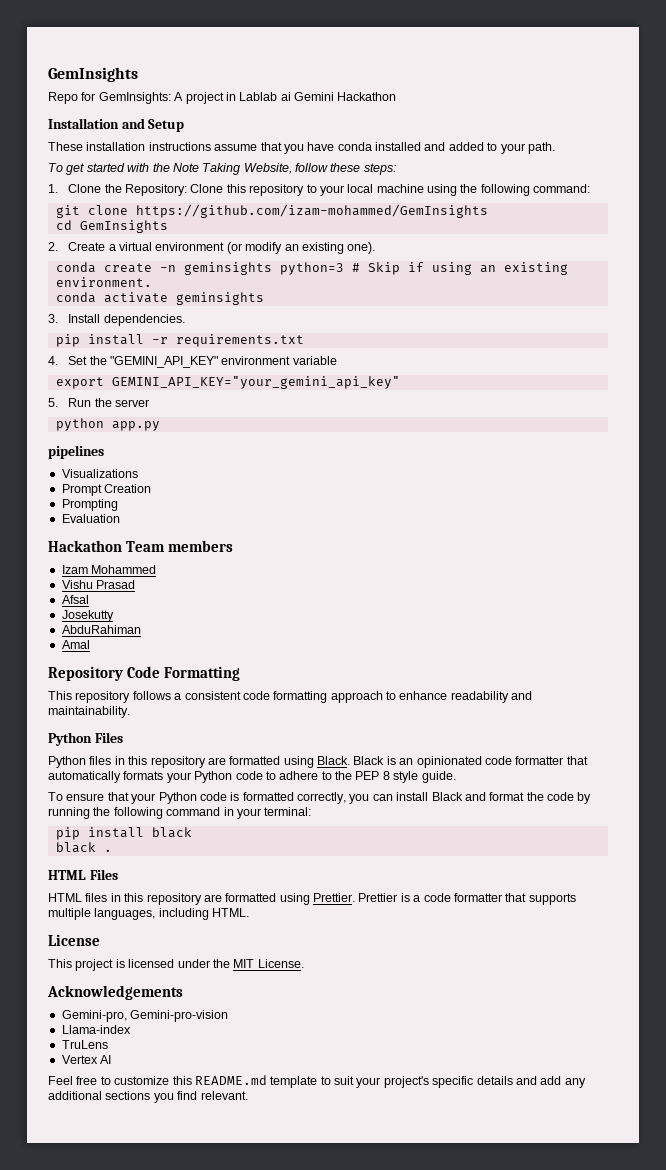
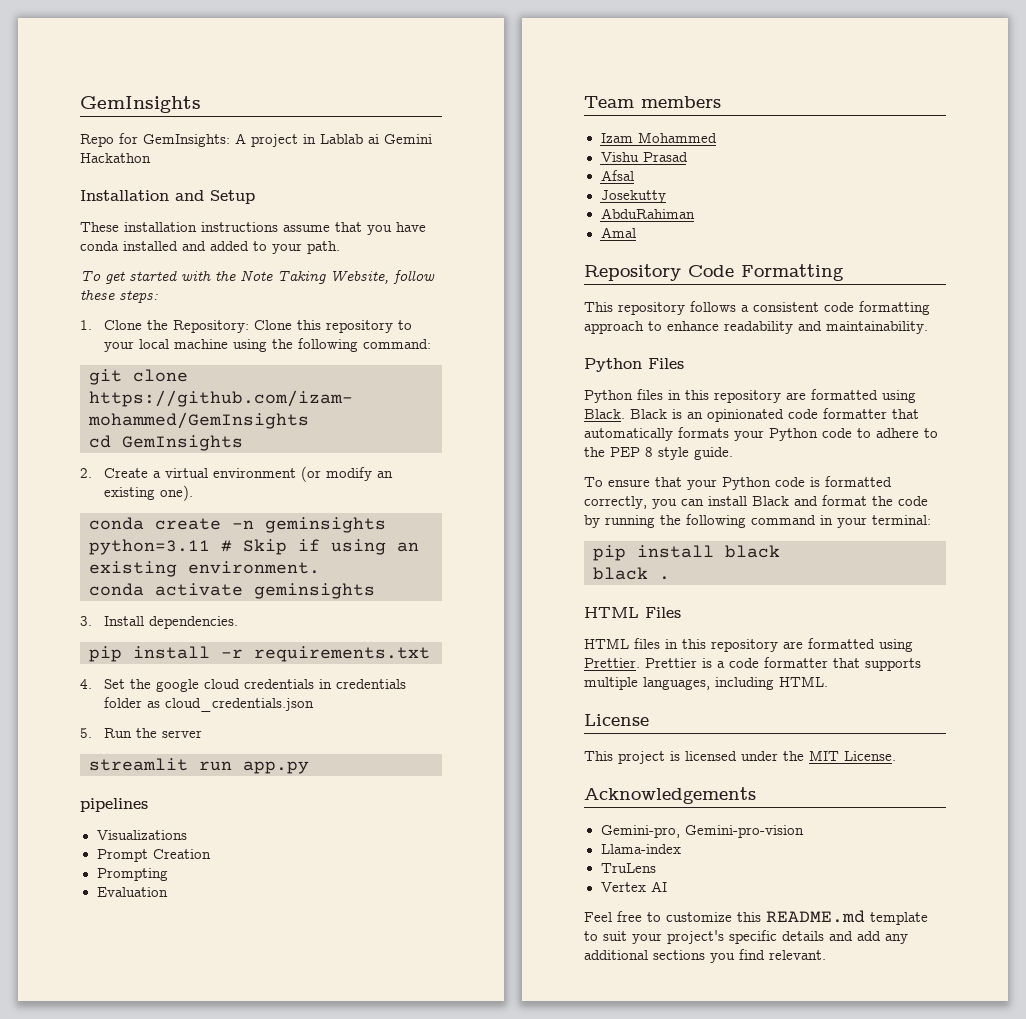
[279,262,344,275] python=3 -> [89,539,210,555] python=3.11
[110,356,337,368] [55,376,400,389] "GEMINI_API_KEY" environment variable // export GEMINI_API_KEY="your_gemini_api_key" -> [156,679,407,692] [104,697,315,712] google cloud credentials in credentials folder as cloud_credentials.json
[55,418,104,431] python -> [89,758,232,771] streamlit run
[48,540,122,552] Hackathon -> (168, 892) none

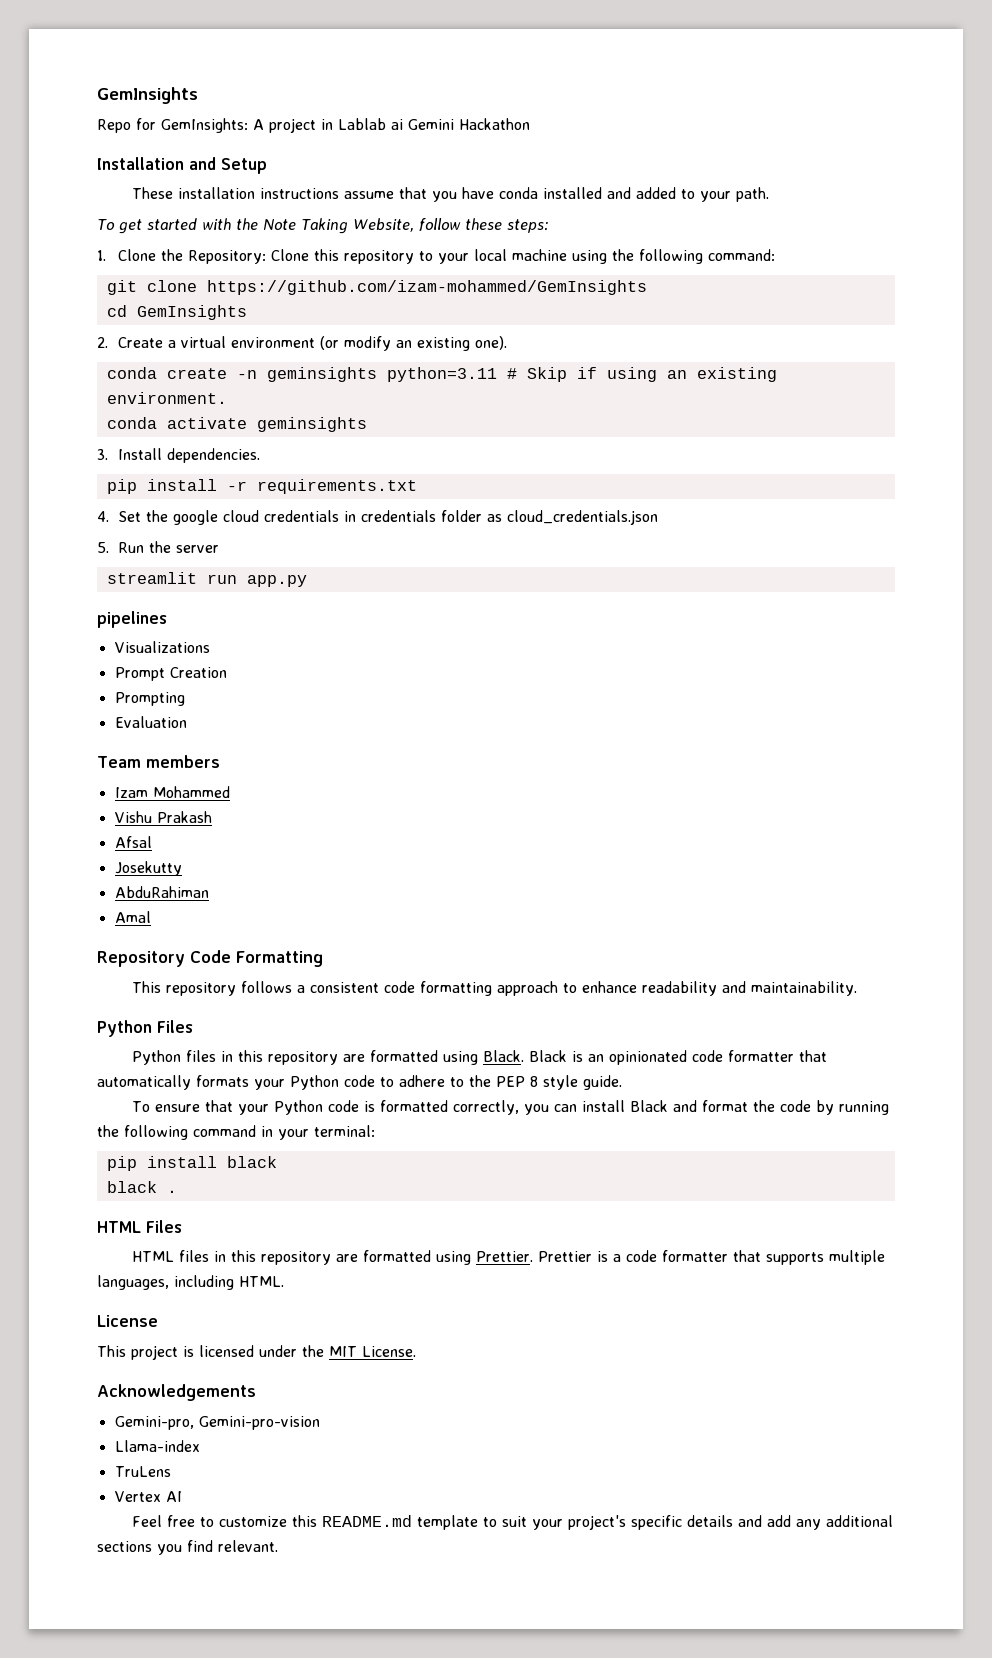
[642,152,688,162] Prasad -> [156,811,212,823] Prakash

